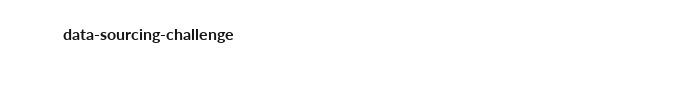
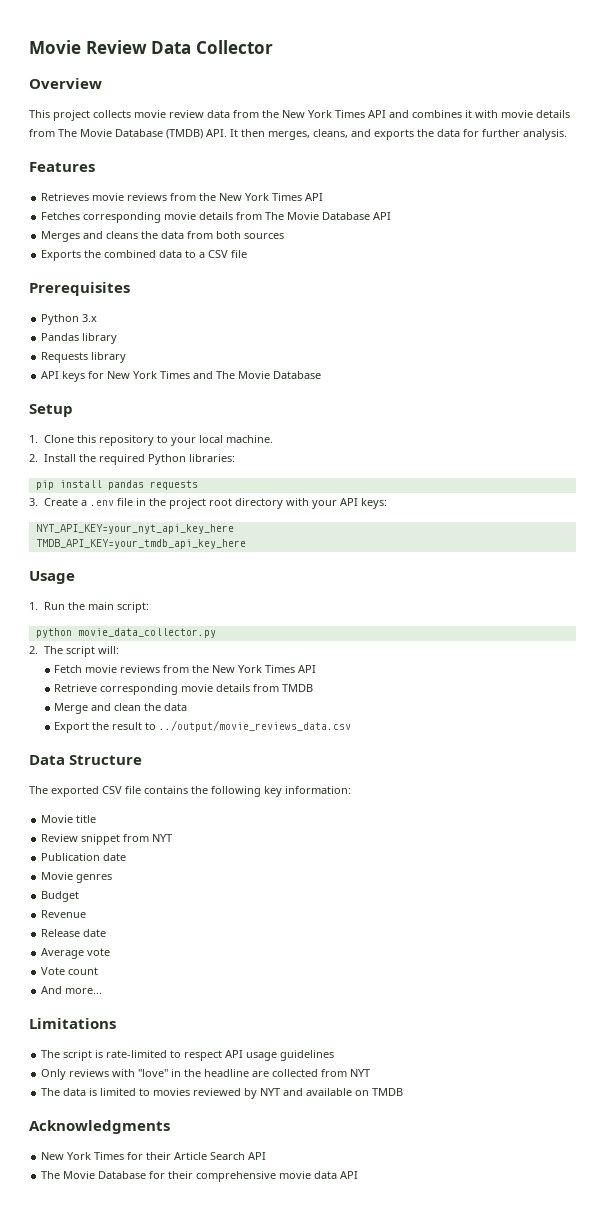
[63,29,234,43] data-sourcing-challenge -> [29,40,273,54] [29,78,102,89] [29,110,570,121] [29,129,567,140] [29,162,95,172] [41,193,324,201] [41,212,392,223] [41,231,285,242] [41,250,248,261] [29,282,130,296] [41,314,98,325] [41,333,118,344] [41,352,127,363] [41,371,322,382] [29,404,73,417] [29,435,273,446] [29,454,235,465] [35,480,198,490] [29,498,387,509] [35,524,234,534] [35,539,246,549] [29,571,75,584] [29,602,149,613] [35,628,216,638] [29,646,119,657] [54,665,317,673] [54,684,314,695] [54,703,188,714] [54,720,352,733] [29,755,143,765] [29,786,351,797] [41,815,97,823] [41,834,173,845] [41,853,127,861] [41,872,113,883] [41,891,80,902] [41,910,87,918] [41,929,107,937] [41,948,111,959] [41,967,99,975] [41,986,103,994] [29,1018,116,1029] [41,1050,335,1061] [41,1069,371,1080] [41,1088,404,1099] [29,1120,170,1134] [41,1152,267,1160] [41,1171,359,1182] Movie Review Data Collector // Overview // This project collects movie review data from the New York Times API and combines it with movie details from The Movie Database (TMDB) API. It then merges, cleans, and exports the data for further analysis. // Features // Retrieves movie reviews from the New York Times API // Fetches corresponding movie details from The Movie Database API // Merges and cleans the data from both sources // Exports the combined data to a CSV file // Prerequisites // Python 3.x // Pandas library // Requests library // API keys for New York Times and The Movie Database // Setup // 1. Clone this repository to your local machine. // 2. Install the required Python libraries: // pip install pandas requests // 3. Create a .env file in the project root directory with your API keys: // NYT_API_KEY=your_nyt_api_key_here // TMDB_API_KEY=your_tmdb_api_key_here // Usage // 1. Run the main script: // python movie_data_collector.py // 2. The script will: // Fetch movie reviews from the New York Times API // Retrieve corresponding movie details from TMDB // Merge and clean the data // Export the result to ../output/movie_reviews_data.csv // Data Structure // The exported CSV file contains the following key information: // Movie title // Review snippet from NYT // Publication date // Movie genres // Budget // Revenue // Release date // Average vote // Vote count // And more... // Limitations // The script is rate-limited to respect API usage guidelines // Only reviews with "love" in the headline are collected from NYT // The data is limited to movies reviewed by NYT and available on TMDB // Acknowledgments // New York Times for their Article Search API // The Movie Database for their comprehensive movie data API

